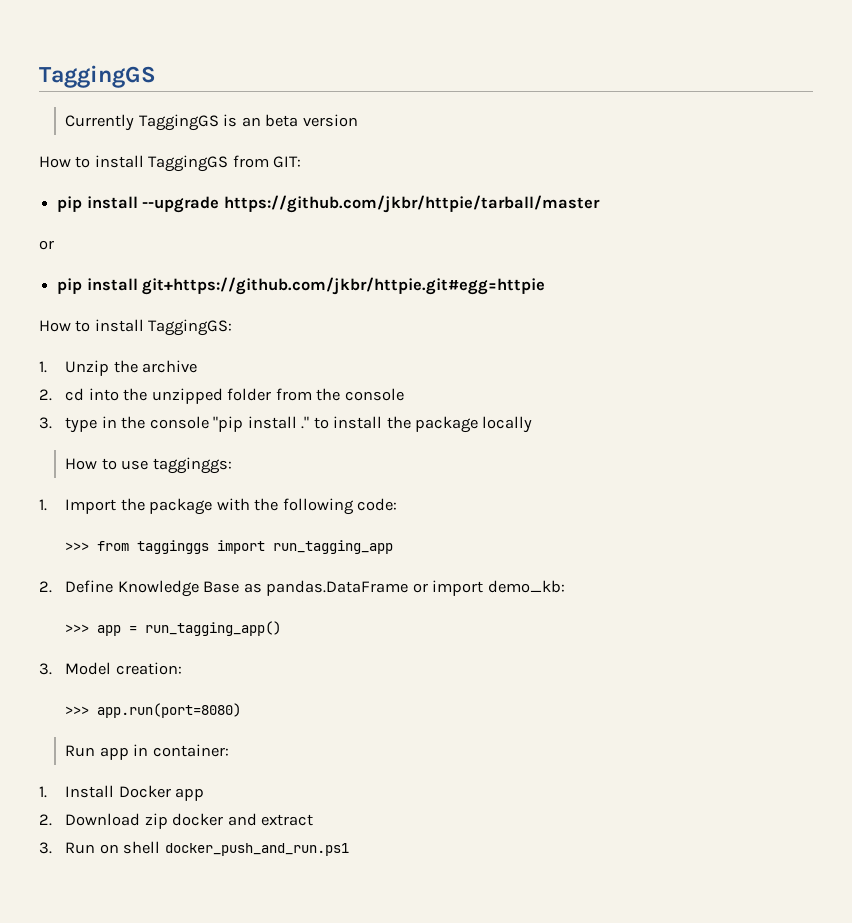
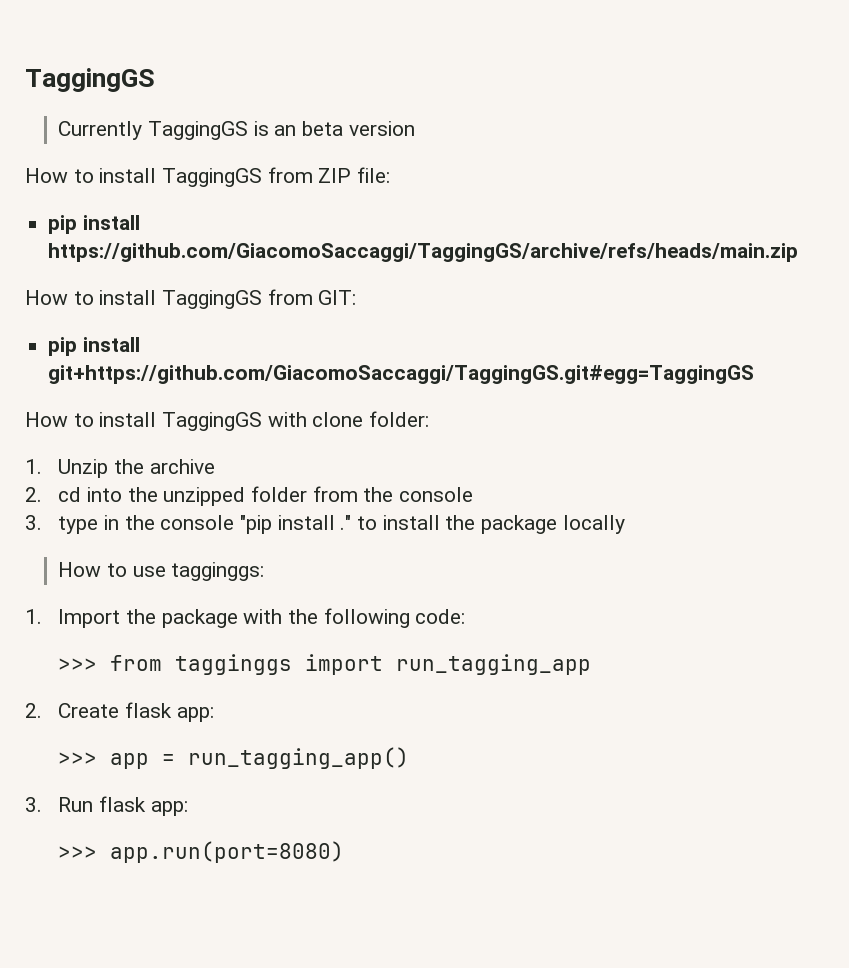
(358, 120) none -> [25,167,391,187] [48,215,140,234] [48,243,799,262] // How to install TaggingGS from ZIP file: // pip install https://github.com/GiacomoSaccaggi/TaggingGS/archive/refs/heads/main.zip
[142,195,600,213] [39,240,54,250] [57,277,546,295] [39,319,233,336] --upgrade https://github.com/jkbr/httpie/tarball/master // or // pip install git+https://github.com/jkbr/httpie.git#egg=httpie // How to install TaggingGS: -> [48,365,755,384] [25,411,430,431] git+https://github.com/GiacomoSaccaggi/TaggingGS.git#egg=TaggingGS // How to install TaggingGS with clone folder:
[65,580,565,597] Define Knowledge Base as pandas.DataFrame or import demo_kb: -> [58,702,214,722] Create flask app:
[65,662,182,675] Model creation: -> [58,796,188,816] Run flask app:
[65,744,229,760] [39,785,205,801] [39,813,314,829] [39,841,349,856] // Run app in container: // 1. Install Docker app // 2. Download zip docker and extract // 3. Run on shell docker_push_and_run.ps1 -> (345, 852) none

